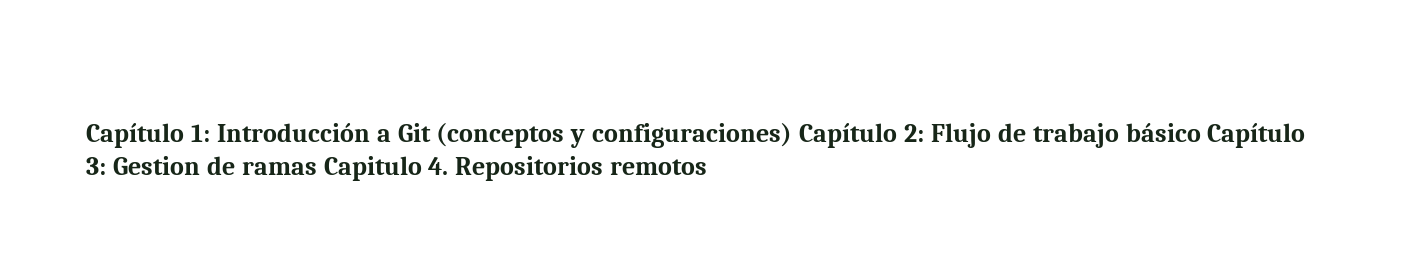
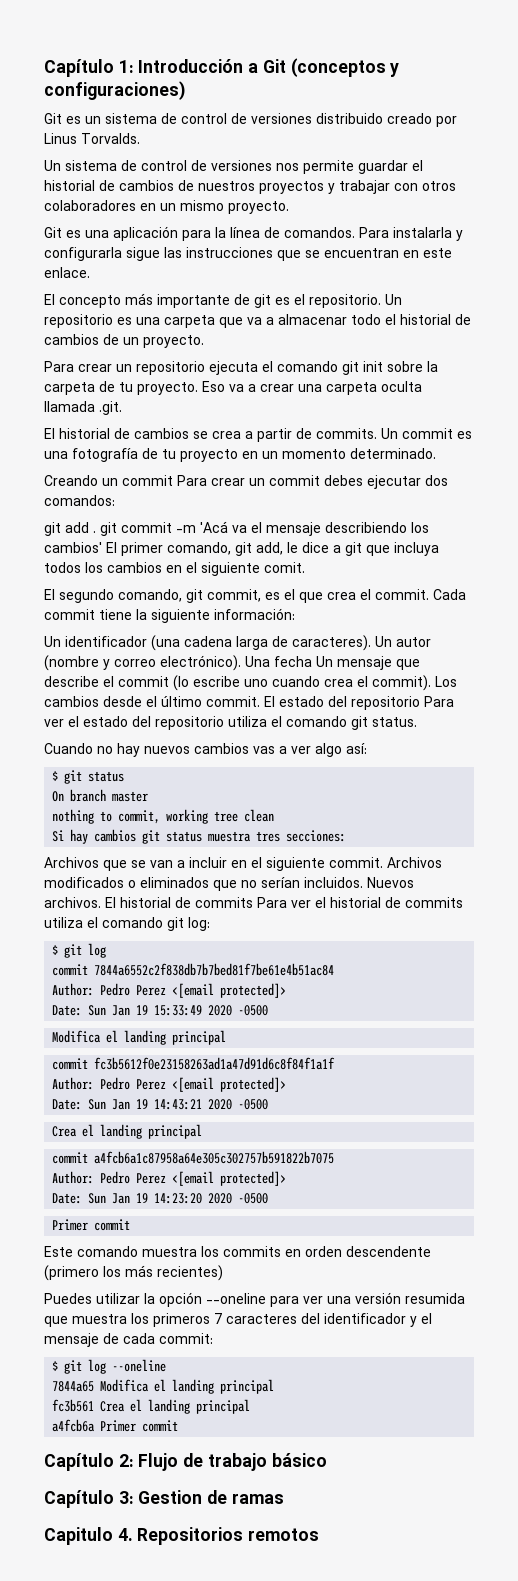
(793, 135) none -> [44,113,457,127] [44,133,140,144] [44,160,423,174] [44,180,456,194] [44,200,289,214] [44,226,463,241] [44,247,452,261] [44,267,90,278] [44,293,402,308] [44,314,471,328] [44,334,204,348] [44,361,438,375] [44,381,422,395] [44,401,122,415] [44,428,472,442] [44,448,436,462] [44,475,448,489] [44,495,115,506] [44,521,429,536] [44,542,439,556] [44,562,305,576] [44,589,466,603] [44,608,295,623] [44,635,431,651] [44,655,420,671] [44,675,457,691] [44,696,454,710] [44,716,417,730] [44,743,367,757] [52,770,125,784] [52,789,149,802] [52,809,275,824] [52,829,347,844] [44,857,442,871] [44,877,414,891] [44,897,463,908] [44,917,210,931] [52,943,107,958] [52,963,335,976] [52,983,287,998] [52,1005,269,1016] [52,1030,227,1045] [52,1057,336,1070] [52,1077,287,1092] [52,1099,269,1110] [52,1124,203,1139] [52,1151,335,1164] [52,1171,287,1186] [52,1193,269,1204] [52,1219,131,1231] [44,1246,431,1257] [44,1265,223,1281] [44,1292,465,1307] [44,1313,432,1327] [44,1333,213,1347] [52,1359,167,1374] [52,1379,275,1394] [52,1399,251,1414] [52,1419,179,1432] // Git es un sistema de control de versiones distribuido creado por Linus Torvalds. // Un sistema de control de versiones nos permite guardar el historial de cambios de nuestros proyectos y trabajar con otros colaboradores en un mismo proyecto. // Git es una aplicación para la línea de comandos. Para instalarla y configurarla sigue las instrucciones que se encuentran en este enlace. // El concepto más importante de git es el repositorio. Un repositorio es una carpeta que va a almacenar todo el historial de cambios de un proyecto. // Para crear un repositorio ejecuta el comando git init sobre la carpeta de tu proyecto. Eso va a crear una carpeta oculta llamada .git. // El historial de cambios se crea a partir de commits. Un commit es una fotografía de tu proyecto en un momento determinado. // Creando un commit Para crear un commit debes ejecutar dos comandos: // git add . git commit -m 'Acá va el mensaje describiendo los cambios' El primer comando, git add, le dice a git que incluya todos los cambios en el siguiente comit. // El segundo comando, git commit, es el que crea el commit. Cada commit tiene la siguiente información: // Un identificador (una cadena larga de caracteres). Un autor (nombre y correo electrónico). Una fecha Un mensaje que describe el commit (lo escribe uno cuando crea el commit). Los cambios desde el último commit. El estado del repositorio Para ver el estado del repositorio utiliza el comando git status. // Cuando no hay nuevos cambios vas a ver algo así: // $ git status // On branch master // nothing to commit, working tree clean // Si hay cambios git status muestra tres secciones: // Archivos que se van a incluir en el siguiente commit. Archivos modificados o eliminados que no serían incluidos. Nuevos archivos. El historial de commits Para ver el historial de commits utiliza el comando git log: // $ git log // commit 7844a6552c2f838db7b7bed81f7be61e4b51ac84 // Author: Pedro Perez <[email protected]> // Date: Sun Jan 19 15:33:49 2020 -0500 // Modifica el landing principal // commit fc3b5612f0e23158263ad1a47d91d6c8f84f1a1f // Author: Pedro Perez <[email protected]> // Date: Sun Jan 19 14:43:21 2020 -0500 // Crea el landing principal // commit a4fcb6a1c87958a64e305c302757b591822b7075 // Author: Pedro Perez <[email protected]> // Date: Sun Jan 19 14:23:20 2020 -0500 // Primer commit // Este comando muestra los commits en orden descendente (primero los más recientes) // Puedes utilizar la opción --oneline para ver una versión resumida que muestra los primeros 7 caracteres del identificador y el mensaje de cada commit: // $ git log --oneline // 7844a65 Modifica el landing principal // fc3b561 Crea el landing principal // a4fcb6a Primer commit //
(1201, 132) none -> (327, 1460) //
(317, 168) none -> (284, 1498) //

